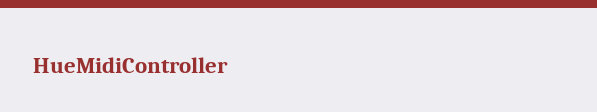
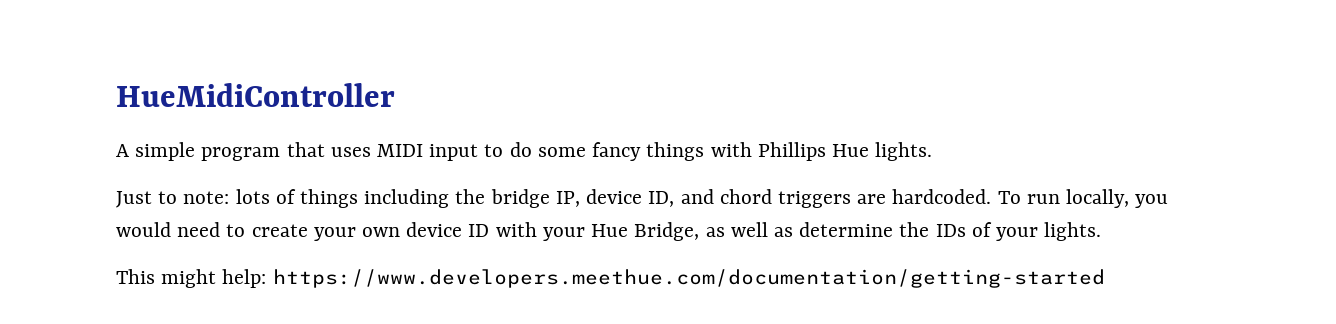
(228, 65) none -> [116,142,933,161] [116,189,1169,208] [116,222,1102,241] [116,269,1105,288] // A simple program that uses MIDI input to do some fancy things with Phillips Hue lights. // Just to note: lots of things including the bridge IP, device ID, and chord triggers are hardcoded. To run locally, you would need to create your own device ID with your Hue Bridge, as well as determine the IDs of your lights. // This might help: https://www.developers.meethue.com/documentation/getting-started

